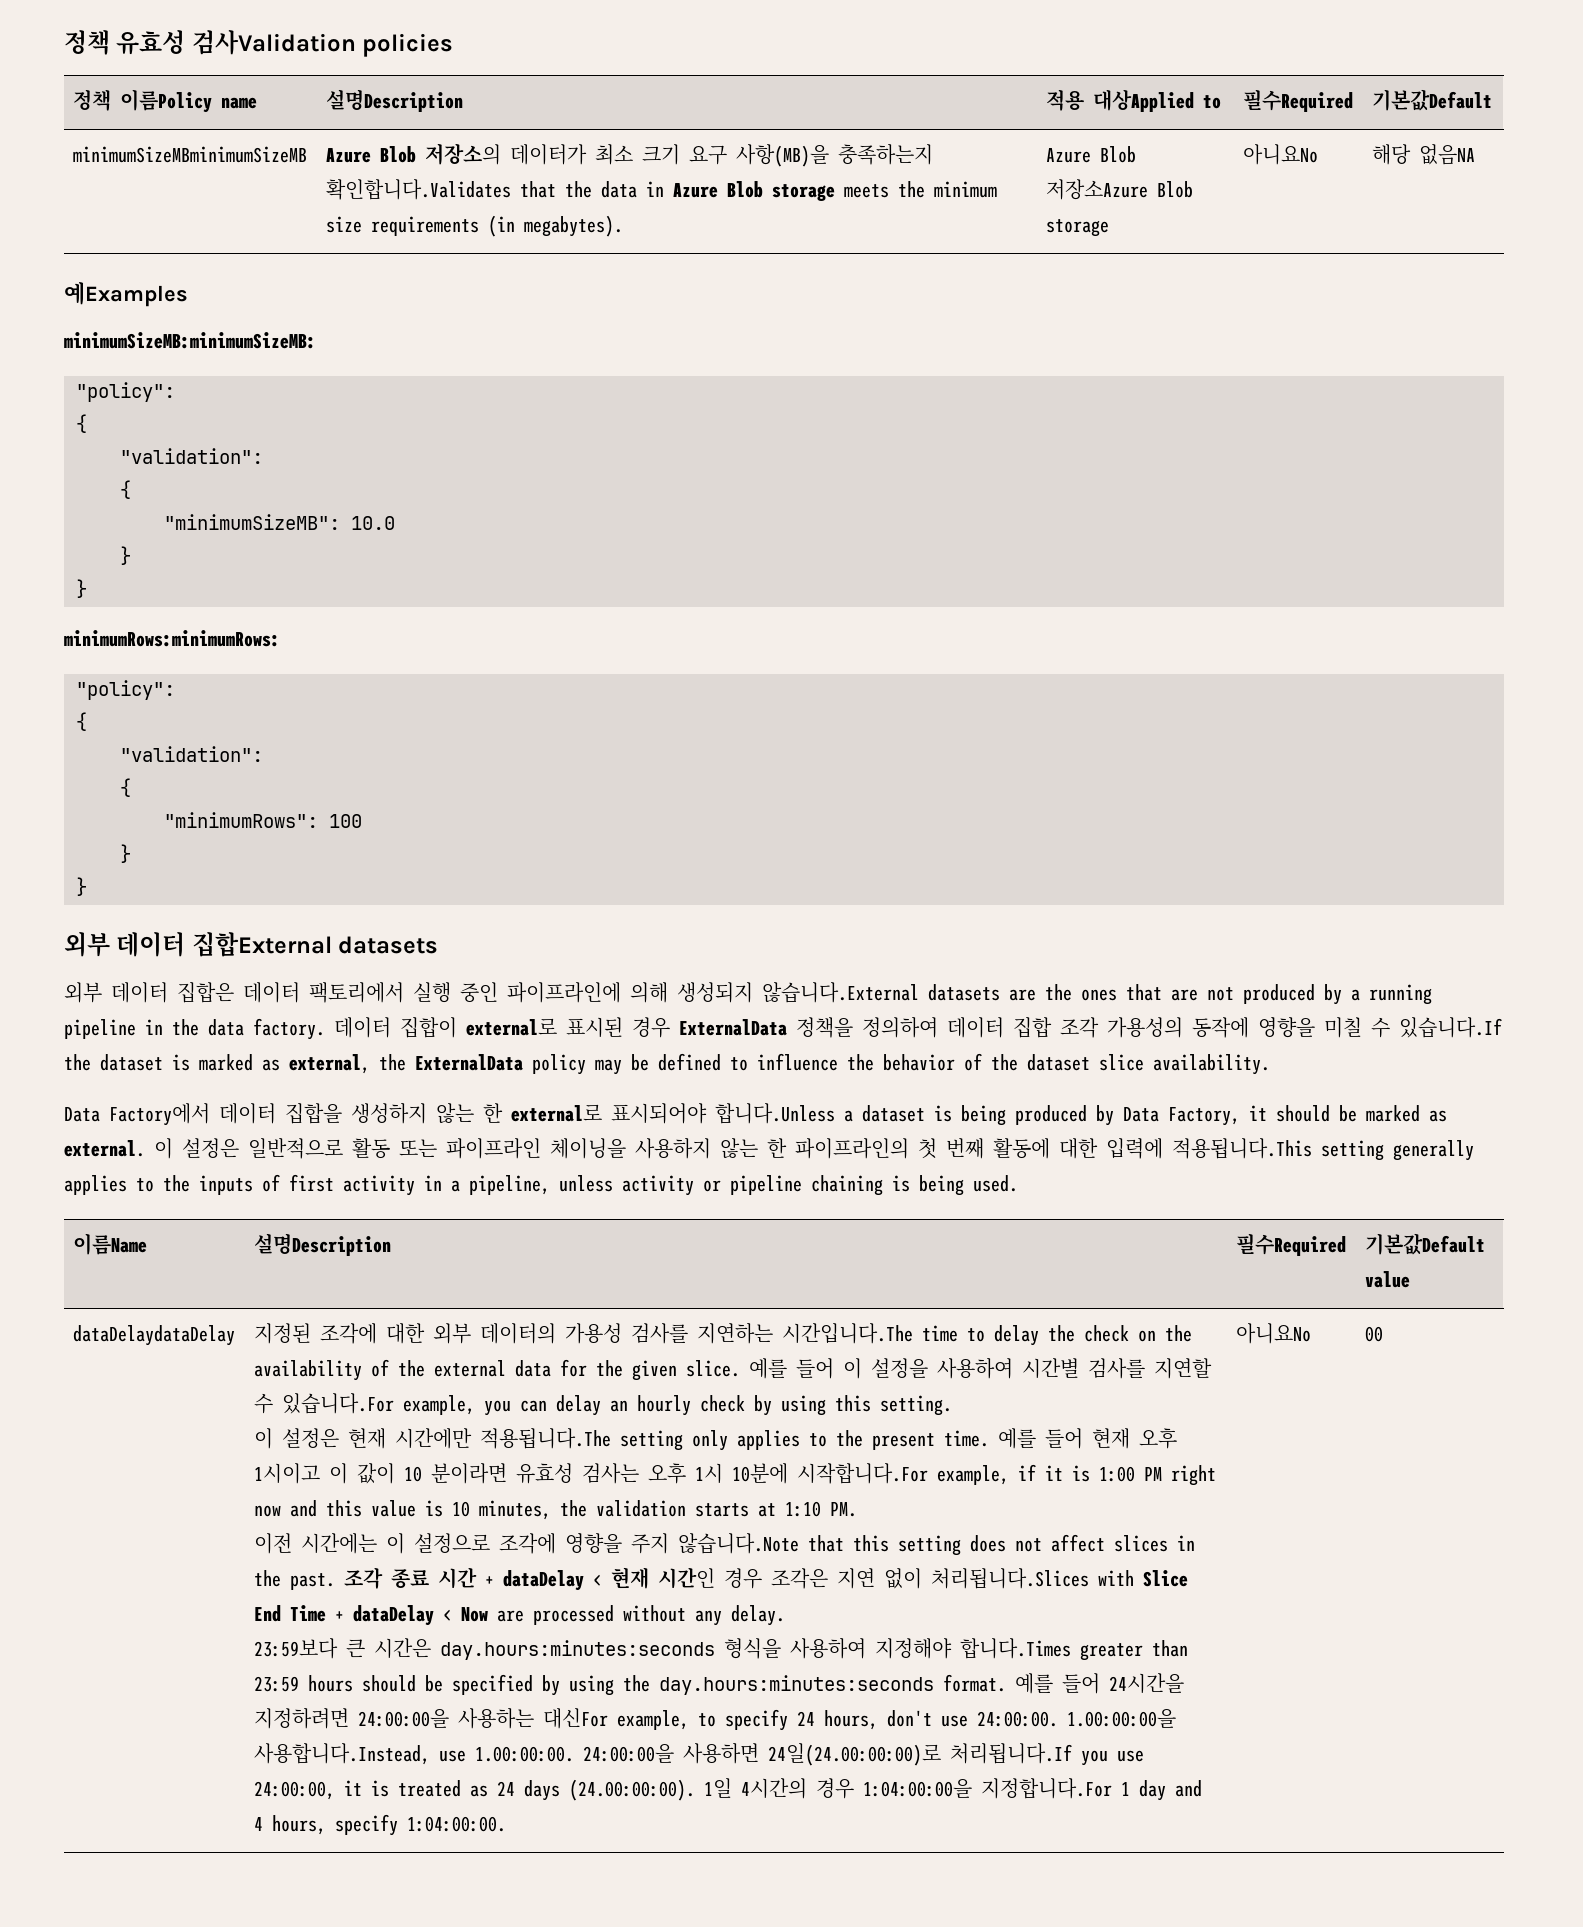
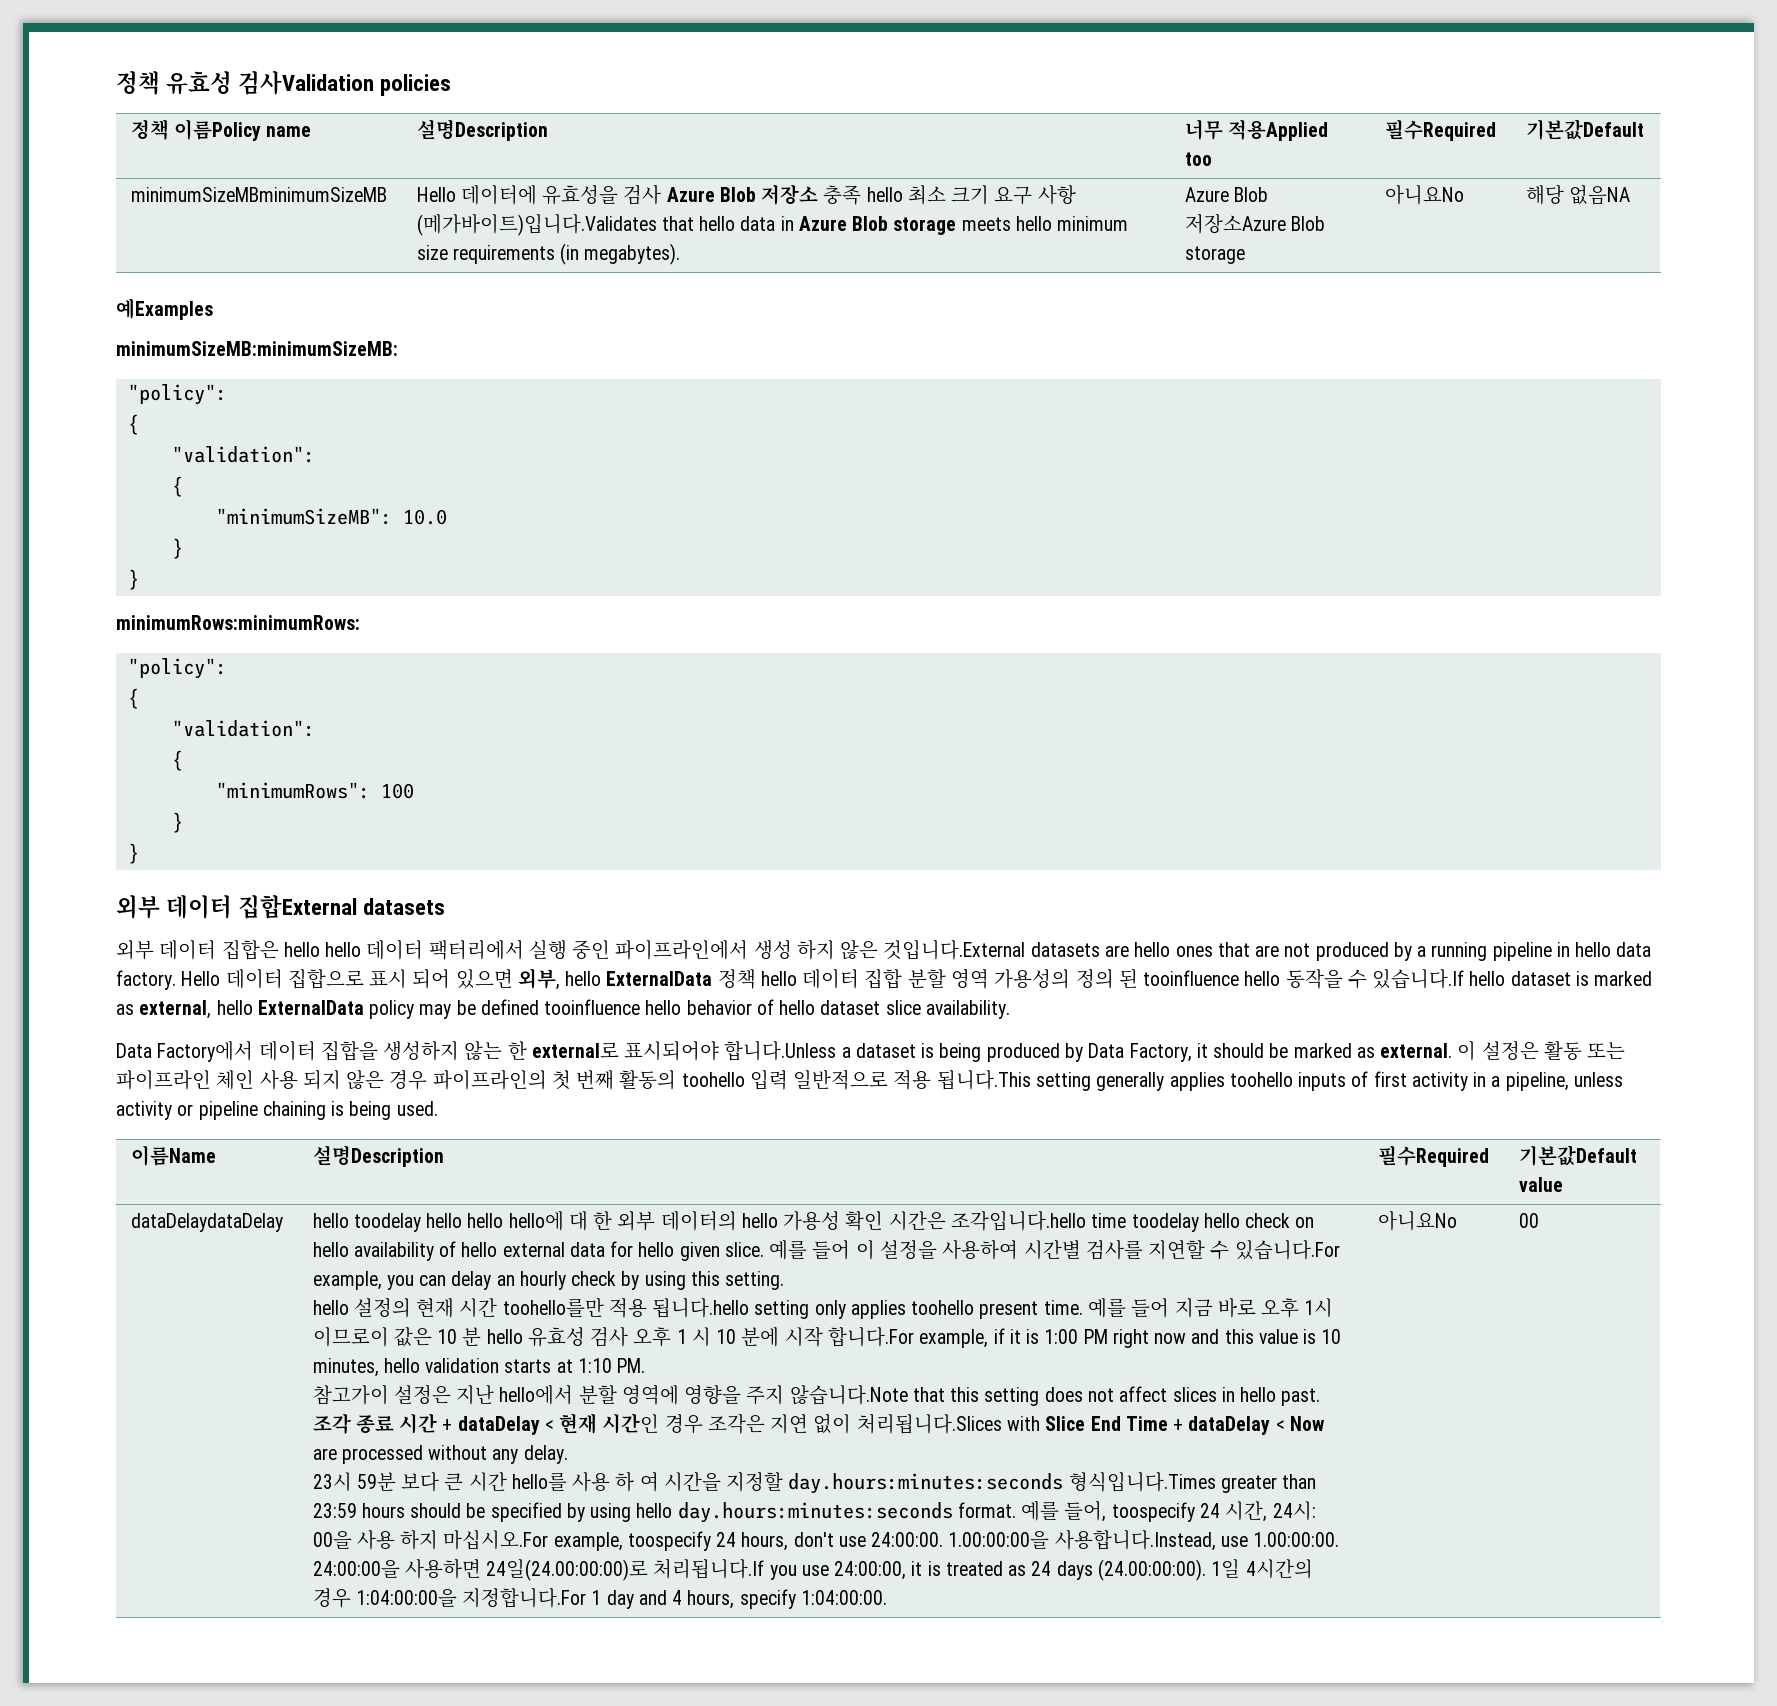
[1046,89,1222,112] 적용 대상Applied to -> [1184,119,1328,141] [1184,152,1212,166] 너무 적용Applied too
[326,143,934,167] [326,179,593,200] Azure Blob 저장소의 데이터가 최소 크기 요구 사항(MB)을 충족하는지 확인합니다.Validates that the -> [416,184,1076,205] [416,214,736,236] Hello 데이터에 유효성을 검사 Azure Blob 저장소 충족 hello 최소 크기 요구 사항 (메가바이트)입니다.Validates that hello
[898,181,926,198] the -> [1015,216,1052,231] hello
[243,982,919,1003] 데이터 팩토리에서 실행 중인 파이프라인에 의해 생성되지 않습니다.External -> [283,940,1026,960] hello hello 데이터 팩터리에서 실행 중인 파이프라인에서 생성 하지 않은 것입니다.External
[1045,984,1072,1001] the -> [1134,942,1171,957] hello
[172,1019,199,1036] the -> [1575,942,1612,957] hello
[334,1017,1362,1038] 데이터 집합이 external로 표시된 경우 ExternalData 정책을 정의하여 데이터 집합 조각 가용성의 동작에 영향을 미칠 -> [181,968,1343,990] Hello 데이터 집합으로 표시 되어 있으면 외부, hello ExternalData 정책 hello 데이터 집합 분할 영역 가용성의 정의 된 tooinfluence hello 동작을
[64,1054,91,1071] the -> [1469,971,1506,986] hello
[379,1054,406,1071] the -> [216,1000,253,1015] hello
[730,1053,874,1071] to influence the -> [544,999,682,1015] tooinfluence hello
[991,1054,1018,1071] the -> [779,1000,816,1015] hello
[248,1138,343,1159] 일반적으로 -> (1539, 1051) none
[550,1138,1312,1159] 체이닝을 사용하지 않는 한 파이프라인의 첫 번째 활동에 대한 입력에 적용됩니다.This -> [216,1070,1031,1090] 체인 사용 되지 않은 경우 파이프라인의 첫 번째 활동의 toohello 입력 일반적으로 적용 됩니다.This
[136,1175,190,1192] to the -> [1229,1072,1293,1087] toohello
[254,1323,1076,1346] 지정된 조각에 대한 외부 데이터의 가용성 검사를 지연하는 시간입니다.The time to delay the -> [312,1211,1240,1232] hello toodelay hello hello hello에 대 한 외부 데이터의 hello 가용성 확인 시간은 조각입니다.hello time toodelay hello
[1165,1325,1193,1342] the -> [312,1242,349,1257] hello
[398,1360,426,1377] the -> [461,1242,498,1257] hello
[596,1360,624,1377] the -> [638,1242,675,1257] hello
[254,1428,612,1449] 이 설정은 현재 시간에만 적용됩니다.The -> [312,1298,750,1318] hello 설정의 현재 시간 toohello를만 적용 됩니다.hello
[809,1430,864,1447] to the -> [911,1300,975,1315] toohello
[1092,1428,1178,1449] [254,1463,929,1484] 현재 오후 1시이고 이 값이 10 분이라면 유효성 검사는 오후 1시 10분에 시작합니다.For -> [1174,1298,1334,1318] [312,1327,915,1347] 지금 바로 오후 1시 이므로이 값은 10 분 hello 유효성 검사 오후 1 시 10 분에 시작 합니다.For
[560,1500,588,1517] the -> [383,1358,420,1373] hello
[254,1533,557,1554] 이전 시간에는 이 설정으로 조각에 -> [312,1385,679,1405] 참고가이 설정은 지난 hello에서 분할 영역에
[254,1570,282,1587] the -> [1240,1387,1277,1402] hello
[254,1638,1072,1660] 23:59보다 큰 시간은 day.hours:minutes:seconds 형식을 사용하여 지정해야 합니다.Times -> [312,1472,1216,1494] 23시 59분 보다 큰 시간 hello를 사용 하 여 시간을 지정할 day.hours:minutes:seconds 형식입니다.Times
[623,1675,651,1692] the -> [636,1503,673,1518] hello
[1062,1673,1185,1694] [254,1708,789,1731] 들어 24시간을 지정하려면 24:00:00을 사용하는 대신For example, to specify -> [1064,1501,1316,1522] [312,1530,711,1551] 들어, toospecify 24 시간, 24시: 00을 사용 하지 마십시오.For example, toospecify

